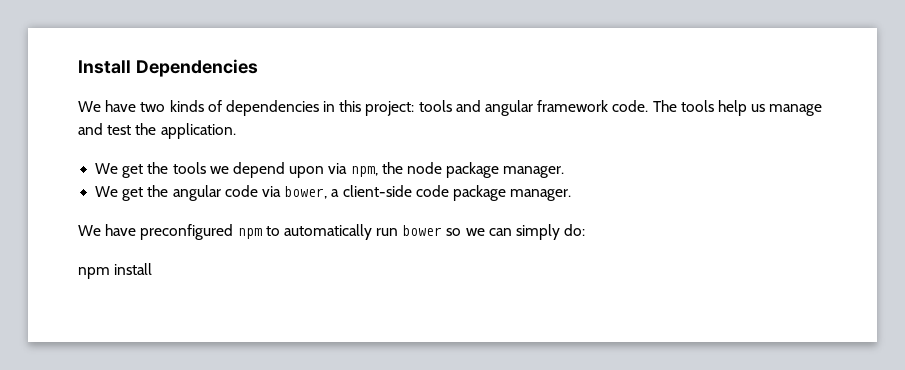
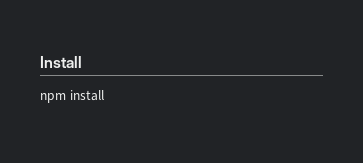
[135,59,258,77] [78,100,823,116] [78,123,236,139] [95,162,565,178] [95,185,572,201] [78,224,586,240] Dependencies // We have two kinds of dependencies in this project: tools and angular framework code. The tools help us manage and test the application. // We get the tools we depend upon via npm, the node package manager. // We get the angular code via bower, a client-side code package manager. // We have preconfigured npm to automatically run bower so we can simply do: -> (82, 62) none

